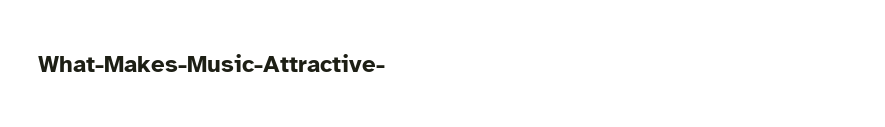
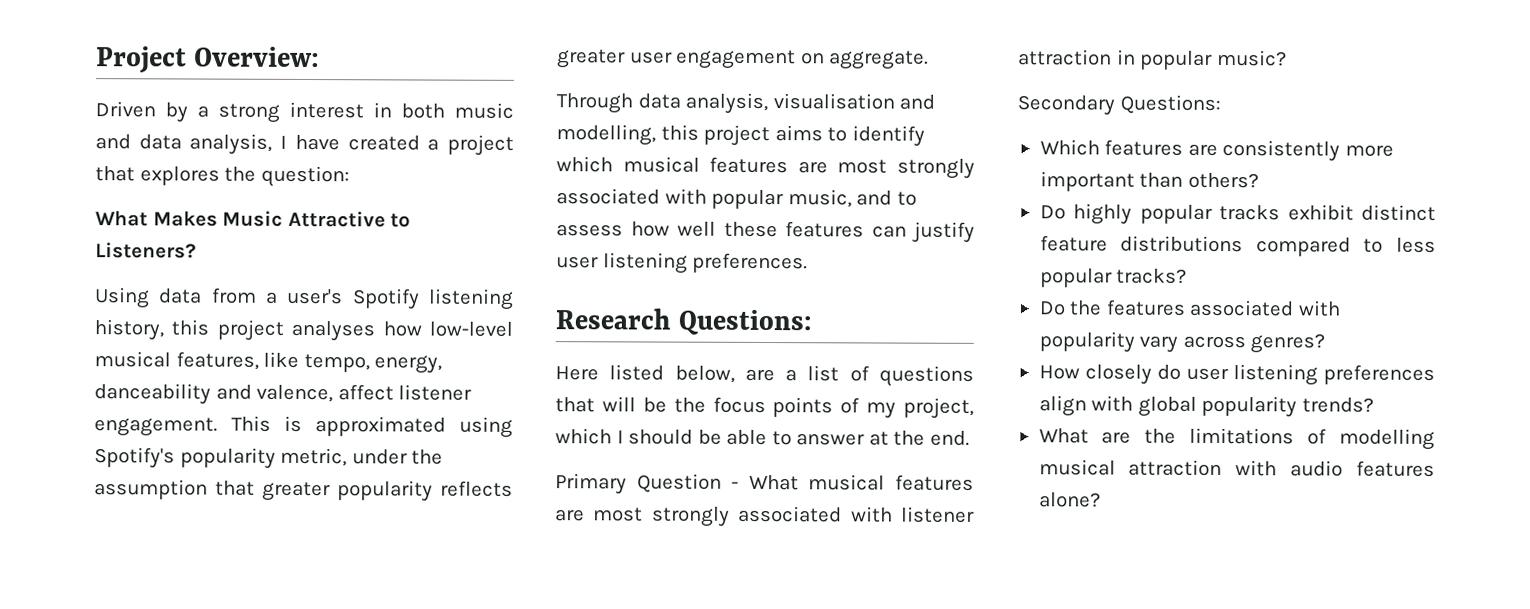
[38,54,385,72] What-Makes-Music-Attractive- -> [96,46,321,74] [95,101,514,123] [95,133,515,156] [95,165,350,188] [95,210,412,228] [95,242,197,259] [94,287,514,310] [94,319,514,342] [94,351,443,374] [94,383,473,405] [94,415,513,438] [94,447,444,469] [94,479,513,502] [557,49,930,70] [556,92,936,115] [556,124,925,147] [556,156,976,179] [556,188,917,210] [556,221,975,243] [556,252,809,274] [555,308,813,336] [555,364,974,387] [555,396,974,419] [555,428,970,446] [555,473,974,495] [555,505,976,527] [1018,49,1287,70] [1017,94,1221,116] [1039,139,1394,162] [1039,171,1259,192] [1039,203,1436,225] [1039,235,1436,257] [1039,268,1188,288] [1038,299,1341,317] [1038,331,1326,354] [1038,364,1435,386] [1038,395,1374,418] [1038,427,1435,450] [1038,459,1435,477] [1038,492,1101,508] Project Overview: // Driven by a strong interest in both music and data analysis, I have created a project that explores the question: // What Makes Music Attractive to Listeners? // Using data from a user's Spotify listening history, this project analyses how low-level musical features, like tempo, energy, danceability and valence, affect listener engagement. This is approximated using Spotify's popularity metric, under the assumption that greater popularity reflects greater user engagement on aggregate. // Through data analysis, visualisation and modelling, this project aims to identify which musical features are most strongly associated with popular music, and to assess how well these features can justify user listening preferences. // Research Questions: // Here listed below, are a list of questions that will be the focus points of my project, which I should be able to answer at the end. // Primary Question - What musical features are most strongly associated with listener attraction in popular music? // Secondary Questions: // Which features are consistently more important than others? // Do highly popular tracks exhibit distinct feature distributions compared to less popular tracks? // Do the features associated with popularity vary across genres? // How closely do user listening preferences align with global popularity trends? // What are the limitations of modelling musical attraction with audio features alone?

